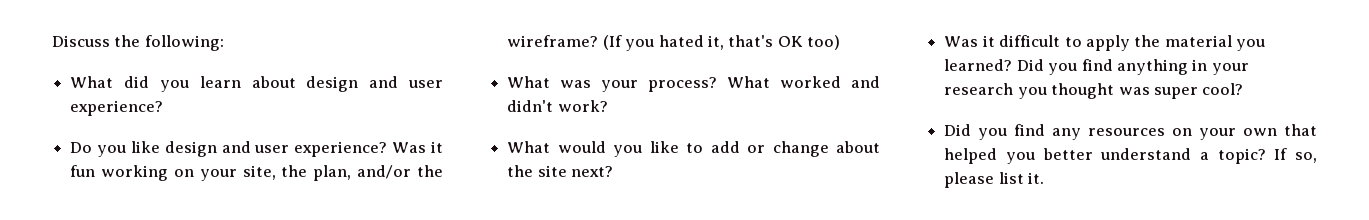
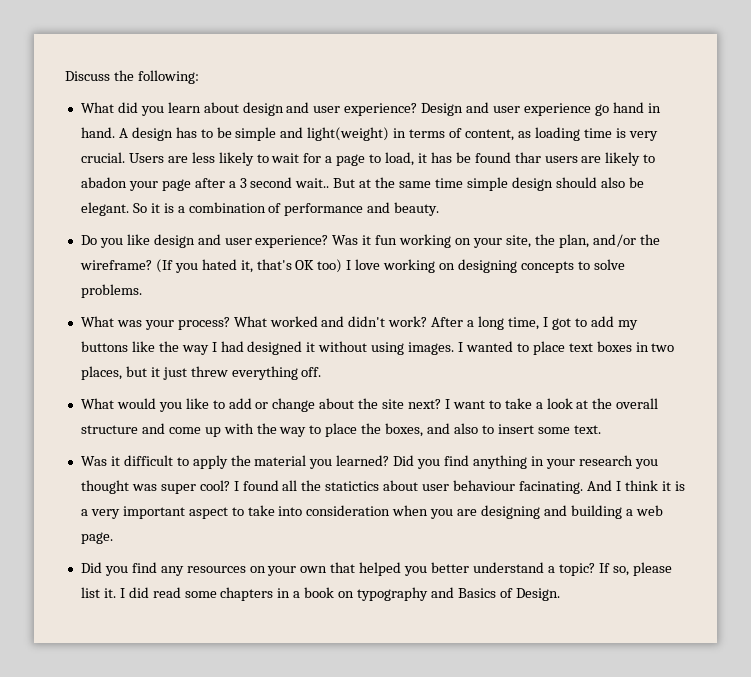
(164, 108) none -> [421,102,661,116] [80,127,658,141] [80,152,656,166] [80,177,644,191] [80,202,440,216] Design and user experience go hand in hand. A design has to be simple and light(weight) in terms of content, as loading time is very crucial. Users are less likely to wait for a page to load, it has be found thar users are likely to abadon your page after a 3 second wait.. But at the same time simple design should also be elegant. So it is a combination of performance and beauty.
(841, 42) none -> [346,259,625,273] [80,284,142,298] I love working on designing concepts to solve problems.
(608, 106) none -> [431,316,638,330] [80,341,675,355] [80,366,322,380] After a long time, I got to add my buttons like the way I had designed it without using images. I wanted to place text boxes in two places, but it just threw everything off.
(614, 171) none -> [444,398,659,409] [80,423,601,437] I want to take a look at the overall structure and come up with the way to place the boxes, and also to insert some text.
(1244, 89) none -> [233,480,685,494] [80,505,663,519] [80,532,113,544] I found all the statictics about user behaviour facinating. And I think it is a very important aspect to take into consideration when you are designing and building a web page.
(1045, 178) none -> [119,587,560,601] I did read some chapters in a book on typography and Basics of Design.

